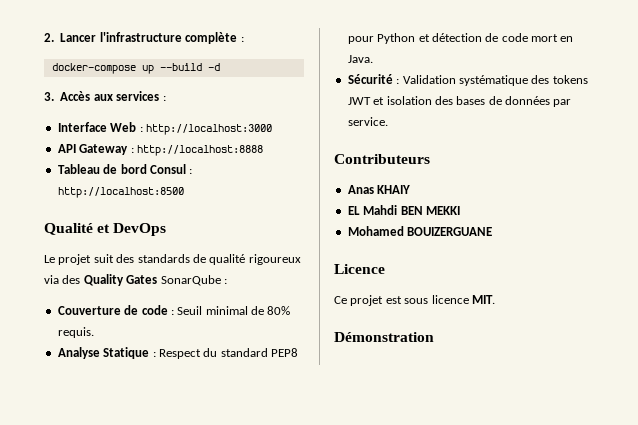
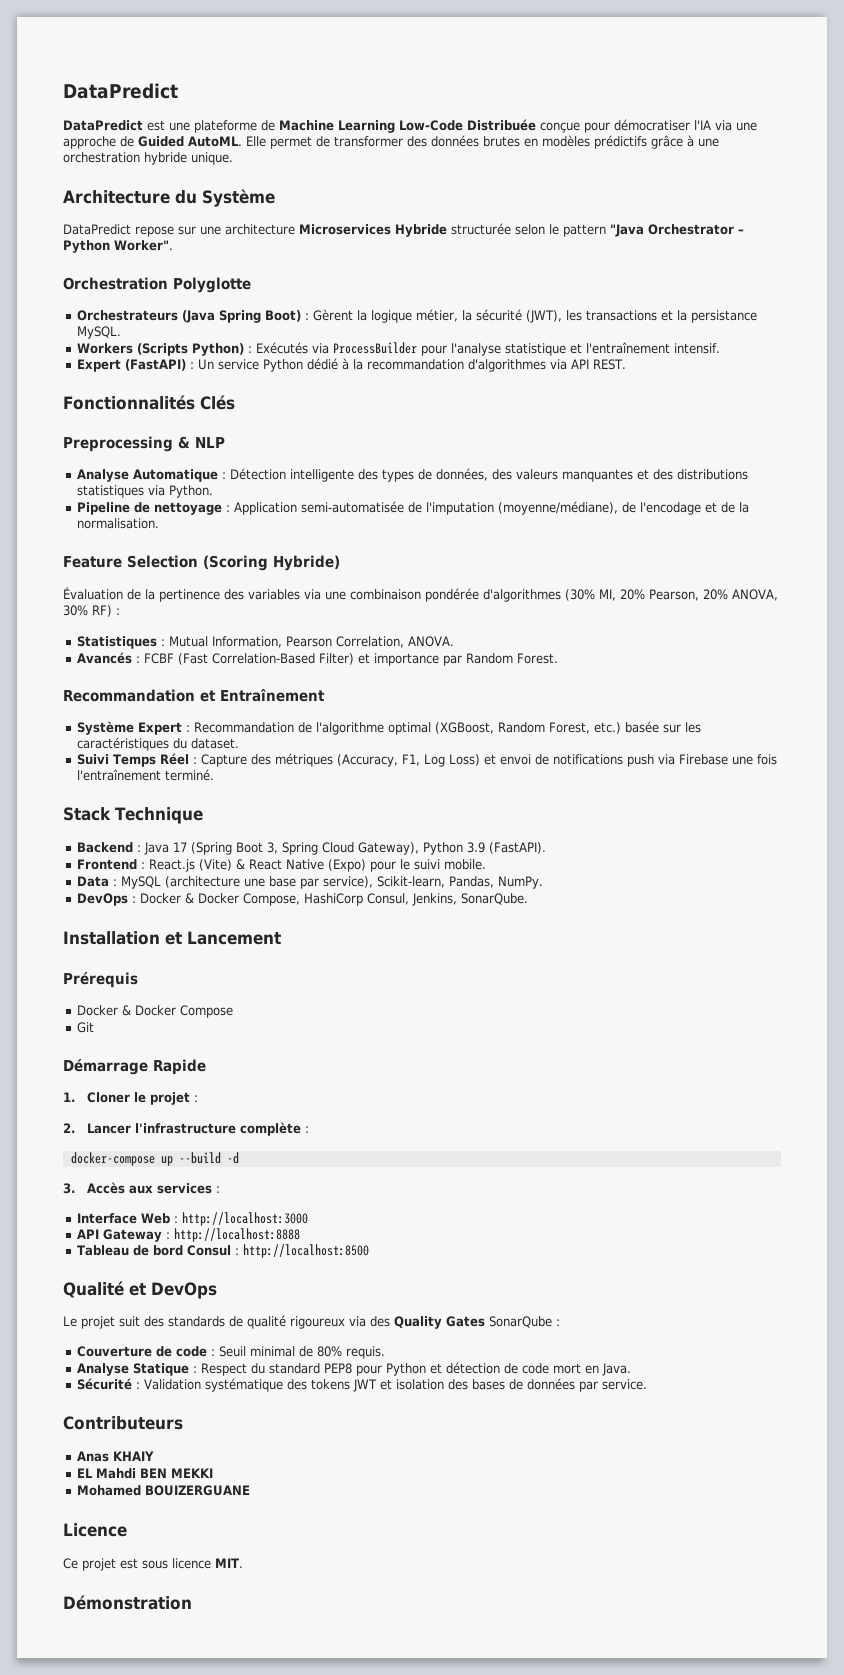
(44, 37) none -> [63,83,178,99] [63,119,757,133] [63,135,719,149] [63,152,233,165] [63,189,275,207] [63,223,744,237] [63,240,173,253] [63,277,251,293] [77,309,758,323] [77,326,122,339] [77,342,721,356] [77,358,627,372] [63,395,235,410] [63,436,225,452] [77,468,749,482] [77,485,214,498] [77,501,750,515] [77,518,160,529] [63,555,340,571] [63,587,778,602] [63,605,120,617] [77,636,455,649] [77,652,559,666] [63,689,325,702] [77,721,702,735] [77,737,240,751] [77,753,778,767] [77,769,215,781] [63,807,203,824] [77,842,547,855] [77,859,487,872] [77,876,544,889] [77,893,529,906] [63,931,281,945] [63,972,138,988] [77,1005,234,1018] [77,1022,95,1033] [63,1059,206,1075] [63,1092,198,1105] DataPredict // DataPredict est une plateforme de Machine Learning Low-Code Distribuée conçue pour démocratiser l'IA via une approche de Guided AutoML. Elle permet de transformer des données brutes en modèles prédictifs grâce à une orchestration hybride unique. // Architecture du Système // DataPredict repose sur une architecture Microservices Hybride structurée selon le pattern "Java Orchestrator – Python Worker". // Orchestration Polyglotte // Orchestrateurs (Java Spring Boot) : Gèrent la logique métier, la sécurité (JWT), les transactions et la persistance MySQL. // Workers (Scripts Python) : Exécutés via ProcessBuilder pour l'analyse statistique et l'entraînement intensif. // Expert (FastAPI) : Un service Python dédié à la recommandation d'algorithmes via API REST. // Fonctionnalités Clés // Preprocessing & NLP // Analyse Automatique : Détection intelligente des types de données, des valeurs manquantes et des distributions statistiques via Python. // Pipeline de nettoyage : Application semi-automatisée de l'imputation (moyenne/médiane), de l'encodage et de la normalisation. // Feature Selection (Scoring Hybride) // Évaluation de la pertinence des variables via une combinaison pondérée d'algorithmes (30% MI, 20% Pearson, 20% ANOVA, 30% RF) : // Statistiques : Mutual Information, Pearson Correlation, ANOVA. // Avancés : FCBF (Fast Correlation-Based Filter) et importance par Random Forest. // Recommandation et Entraînement // Système Expert : Recommandation de l'algorithme optimal (XGBoost, Random Forest, etc.) basée sur les caractéristiques du dataset. // Suivi Temps Réel : Capture des métriques (Accuracy, F1, Log Loss) et envoi de notifications push via Firebase une fois l'entraînement terminé. // Stack Technique // Backend : Java 17 (Spring Boot 3, Spring Cloud Gateway), Python 3.9 (FastAPI). // Frontend : React.js (Vite) & React Native (Expo) pour le suivi mobile. // Data : MySQL (architecture une base par service), Scikit-learn, Pandas, NumPy. // DevOps : Docker & Docker Compose, HashiCorp Consul, Jenkins, SonarQube. // Installation et Lancement // Prérequis // Docker & Docker Compose // Git // Démarrage Rapide // 1. Cloner le projet : //

